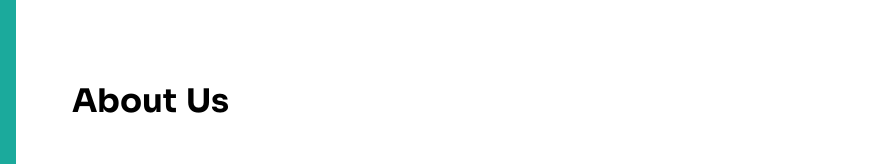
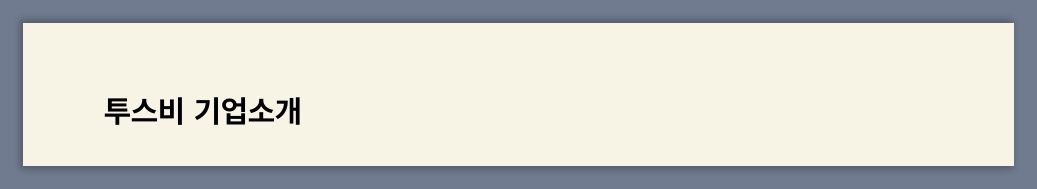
[72,88,229,113] About Us -> [104,97,302,125] 투스비 기업소개

